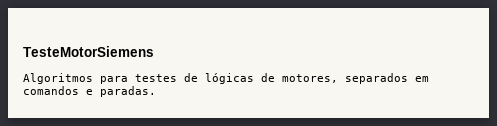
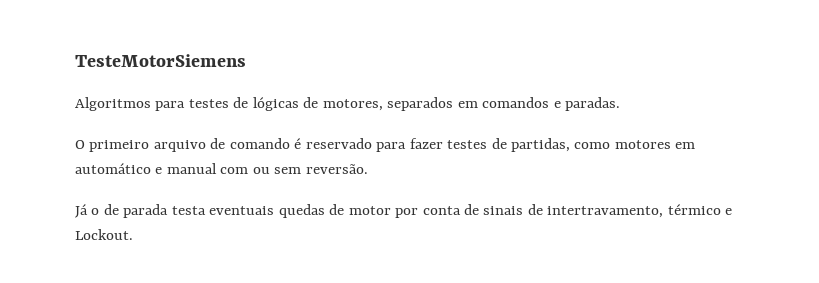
(156, 91) none -> [75,138,696,152] [75,163,368,174] [75,204,733,218] [75,229,133,240] // O primeiro arquivo de comando é reservado para fazer testes de partidas, como motores em automático e manual com ou sem reversão. // Já o de parada testa eventuais quedas de motor por conta de sinais de intertravamento, térmico e Lockout.

